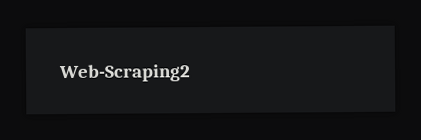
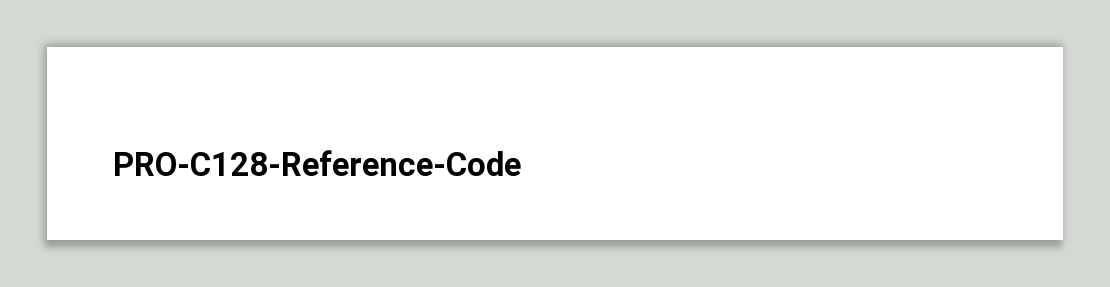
[58,64,191,83] Web-Scraping2 -> [113,150,521,176] PRO-C128-Reference-Code

